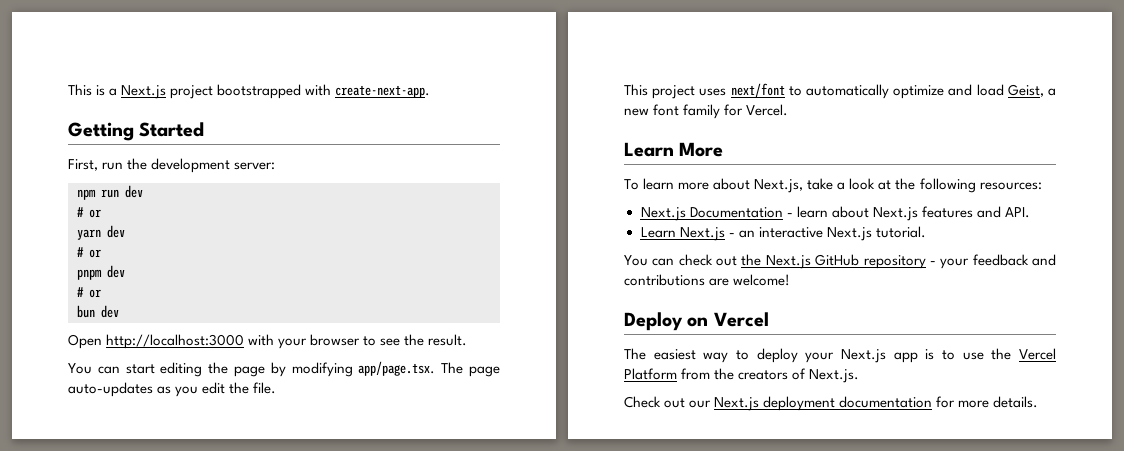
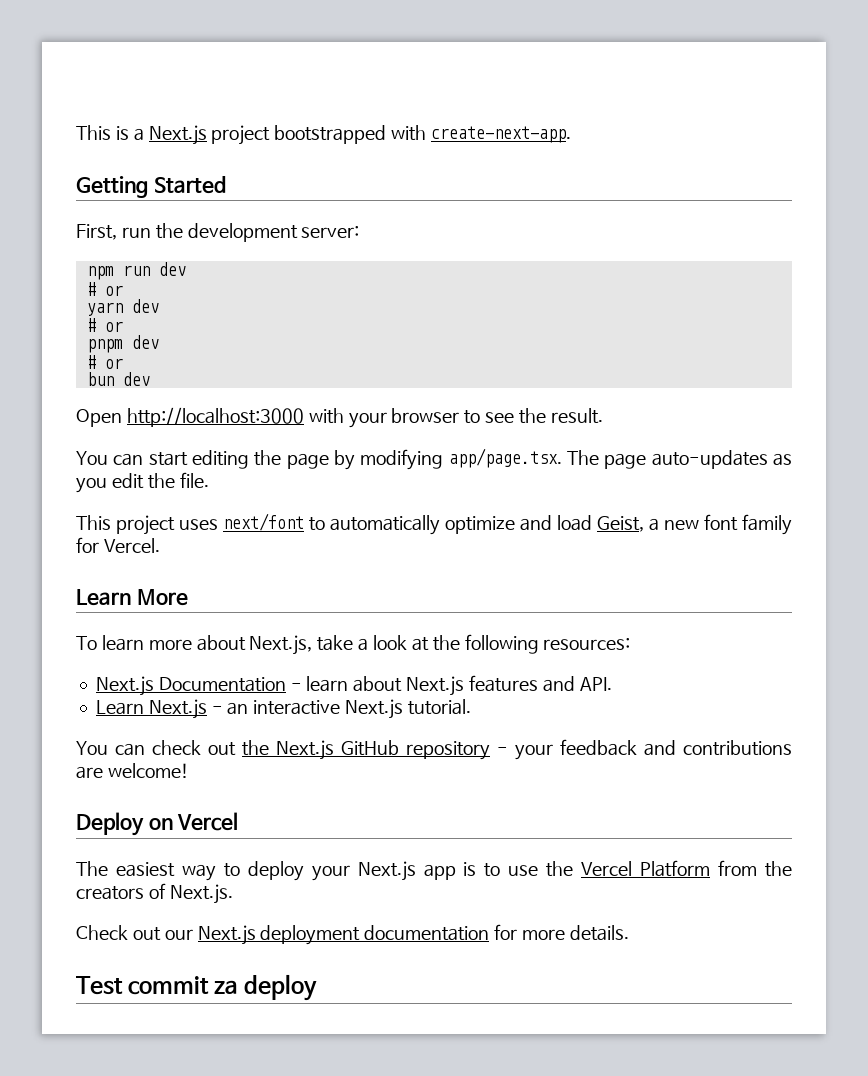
(1039, 402) none -> [76,974,318,1001] // Test commit za deploy

